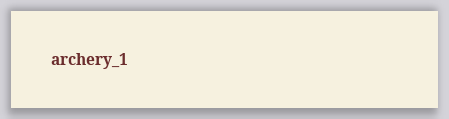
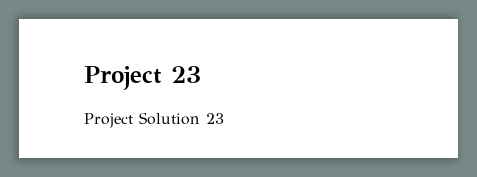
[51,53,128,69] archery_1 -> [84,66,201,90] [84,112,224,128] Project 23 // Project Solution 23

